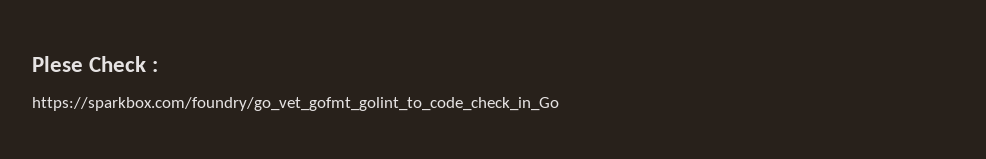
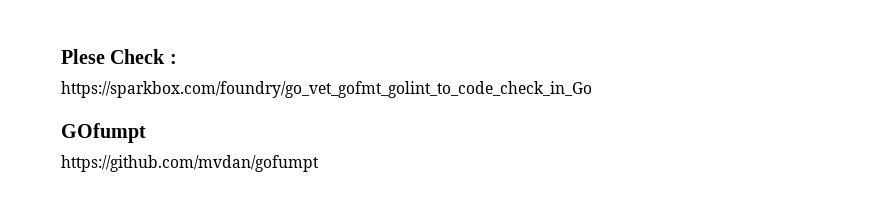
(559, 104) none -> [61,123,146,143] [61,155,319,172] // GOfumpt // https://github.com/mvdan/gofumpt

